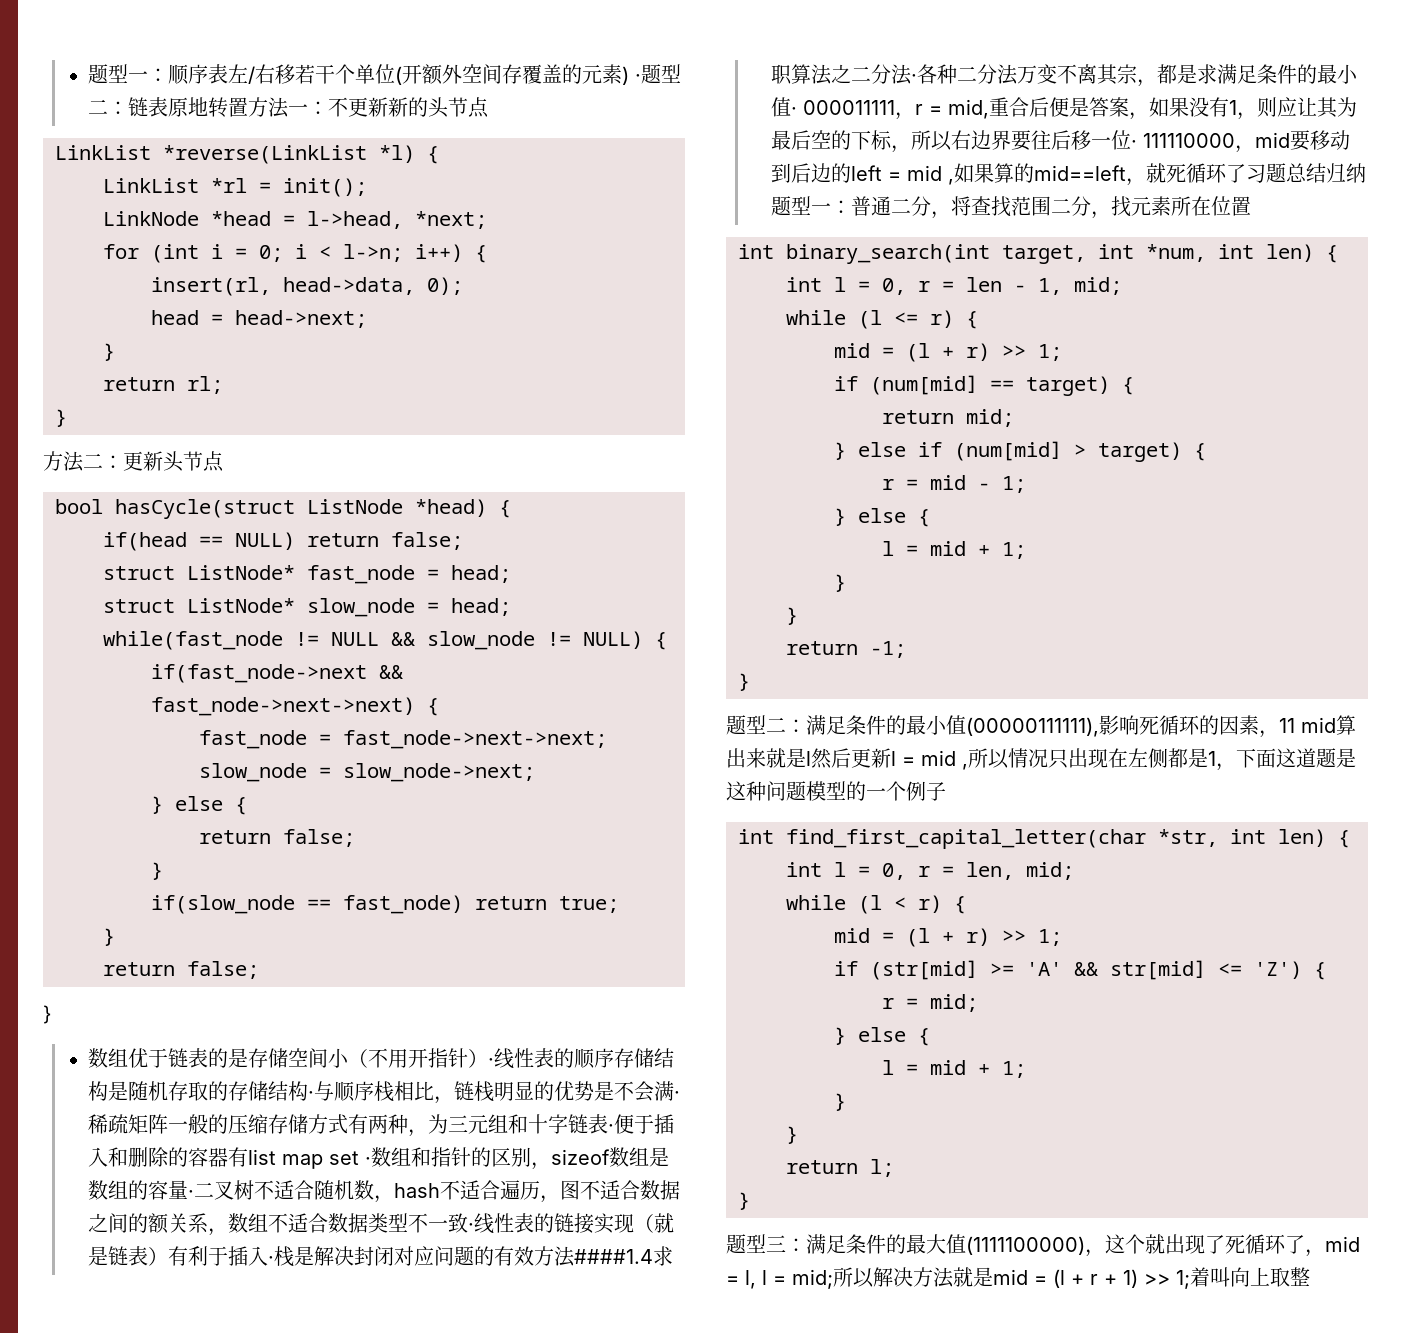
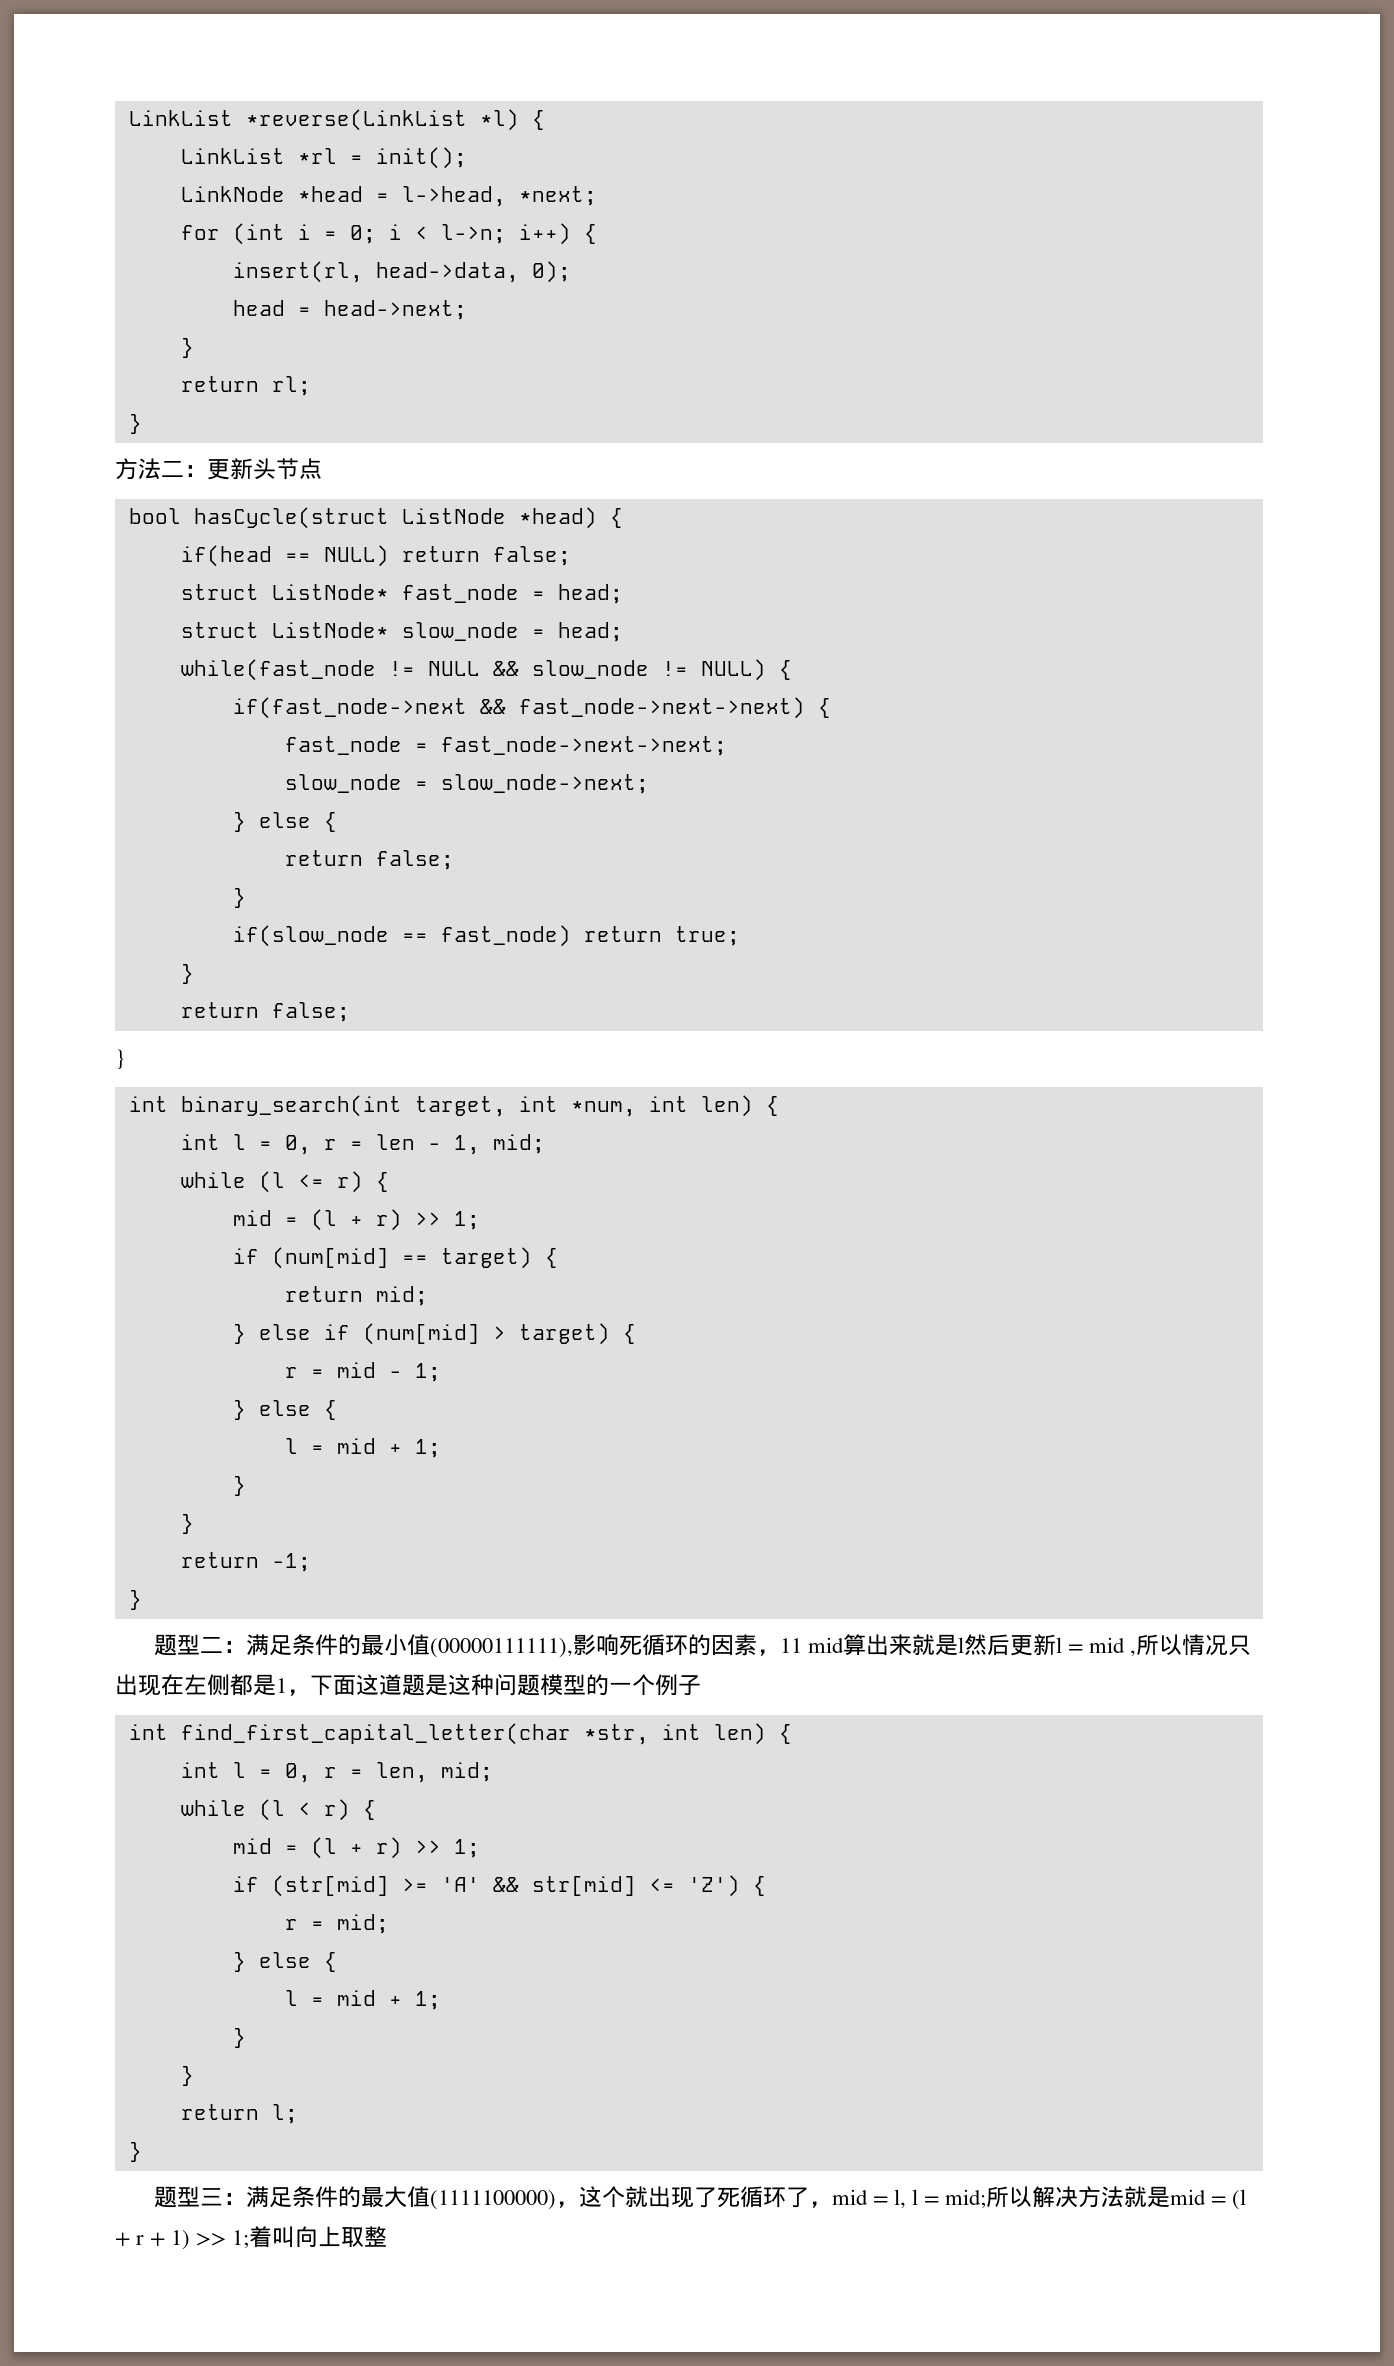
[87,64,681,85] [87,97,489,118] 题型一：顺序表左/右移若干个单位(开额外空间存覆盖的元素) ·题型二：链表原地转置方法一：不更新新的头节点 // -> (128, 118) none
[87,1048,674,1069] [87,1081,680,1104] [87,1114,674,1137] [87,1147,669,1170] [87,1180,680,1203] [87,1213,674,1236] [87,1246,673,1267] [770,64,1358,87] [770,97,1357,120] [770,130,1350,153] [770,163,1366,186] [770,196,1251,219] // 数组优于链表的是存储空间小（不用开指针）·线性表的顺序存储结构是随机存取的存储结构·与顺序栈相比，链栈明显的优势是不会满·稀疏矩阵一般的压缩存储方式有两种，为三元组和十字链表·便于插入和删除的容器有list map set ·数组和指针的区别，sizeof数组是数组的容量·二叉树不适合随机数，hash不适合遍历，图不适合数据之间的额关系，数组不适合数据类型不一致·线性表的链接实现（就是链表）有利于插入·栈是解决封闭对应问题的有效方法####1.4求职算法之二分法·各种二分法万变不离其宗，都是求满足条件的最小值· 000011111，r = mid,重合后便是答案，如果没有1，则应让其为最后空的下标，所以右边界要往后移一位· 111110000，mid要移动到后边的left = mid ,如果算的mid==left，就死循环了习题总结归纳题型一：普通二分，将查找范围二分，找元素所在位置 -> (126, 1059) none

